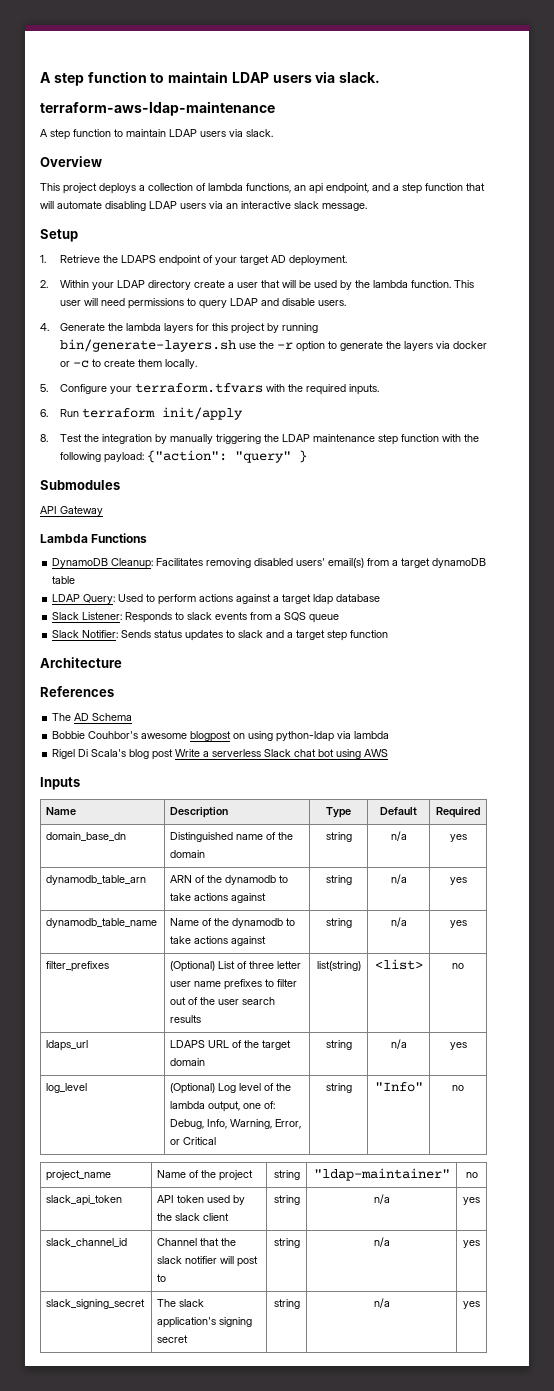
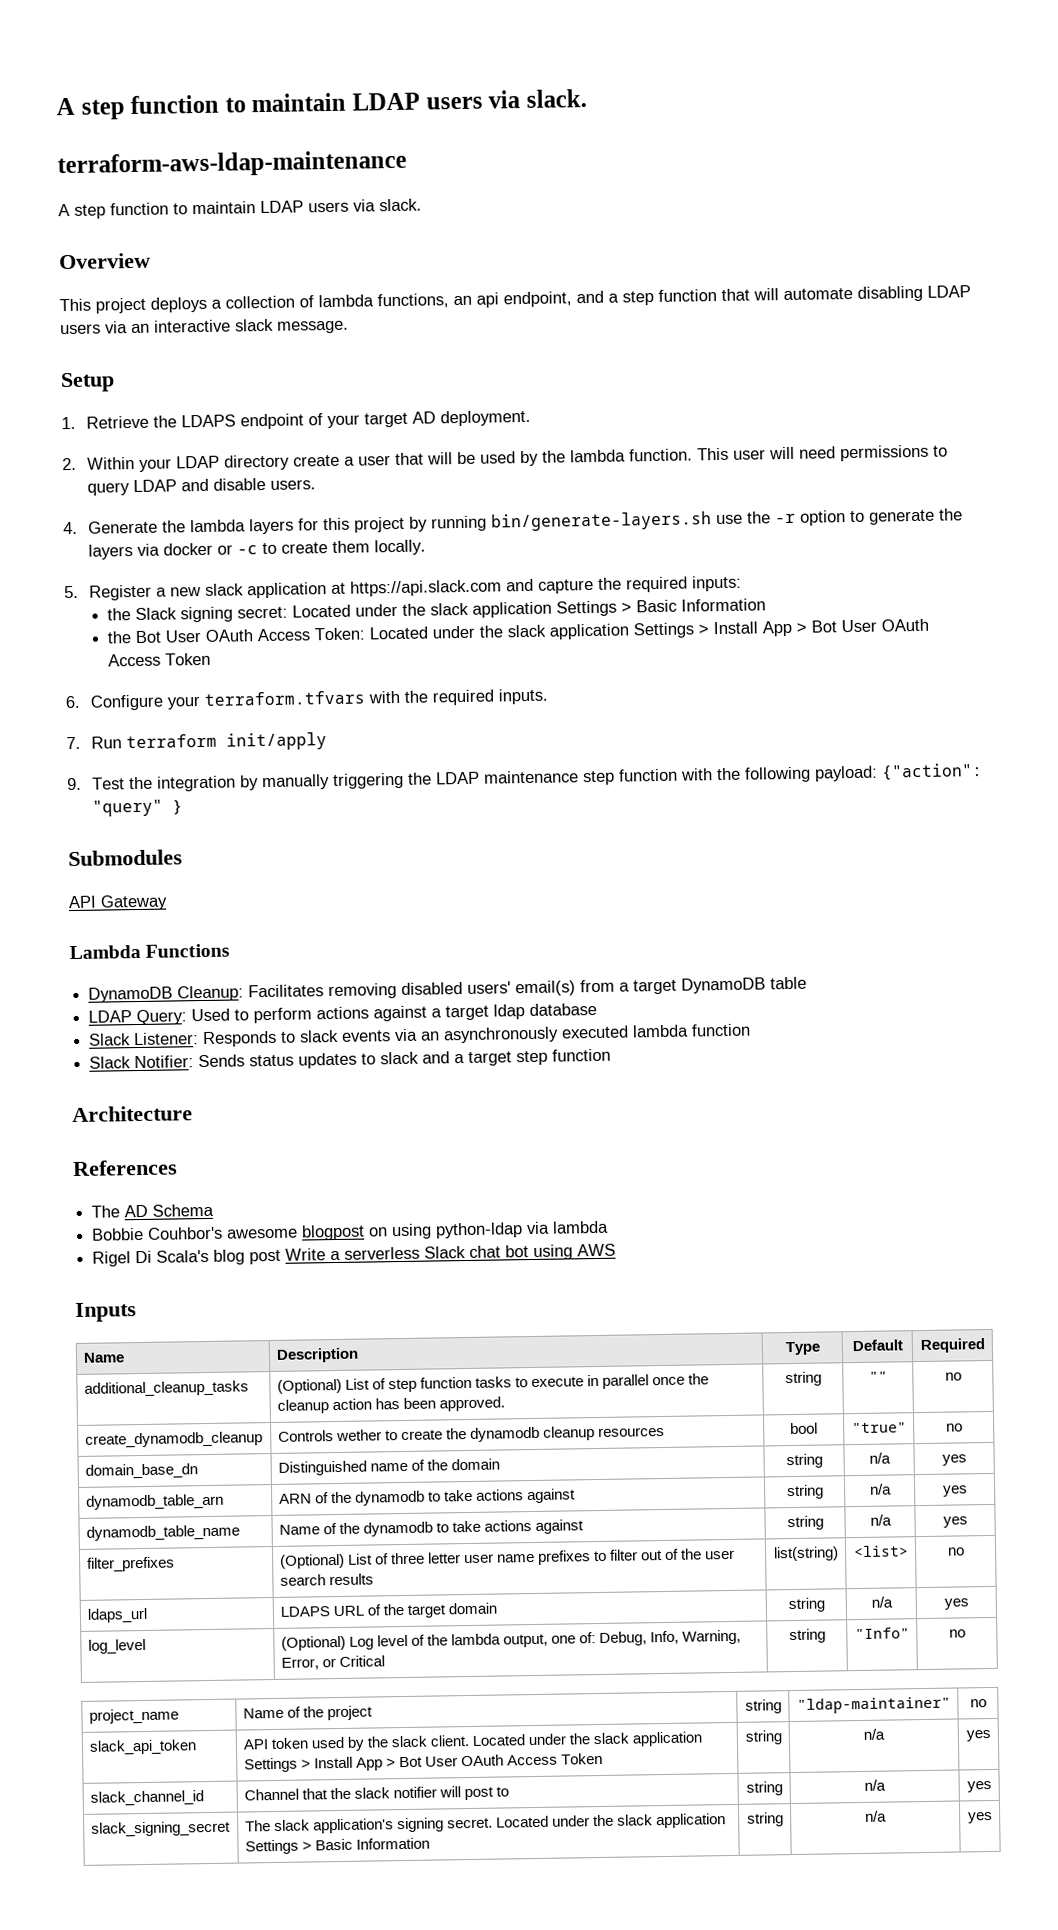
(48, 388) none -> [89,575,743,601] [107,598,767,623] [107,618,930,644] [108,652,212,667] [65,695,80,709] Register a new slack application at https://api.slack.com and capture the required inputs: // the Slack signing secret: Located under the slack application Settings > Basic Information // the Bot User OAuth Access Token: Located under the slack application Settings > Install App > Bot User OAuth Access Token // 6.
[40,409,48,417] 6. -> [66,736,81,750] 7.
[40,434,48,442] 8. -> [67,777,82,791] 9.
[432,558,487,568] dynamoDB -> [681,977,767,994] DynamoDB
[250,612,340,623] from a SQS queue -> [394,1023,752,1044] via an asynchronously executed lambda function
(480, 812) none -> [83,1380,249,1397] [276,1373,710,1394] [276,1396,505,1414] [784,1371,822,1387] [868,1371,888,1382] [944,1372,962,1381] [84,1431,263,1448] [277,1426,666,1442] [790,1422,818,1435] [851,1422,907,1434] [945,1423,963,1432] // additional_cleanup_tasks | (Optional) List of step function tasks to execute in parallel once the cleanup action has been approved. | string | "" | no // create_dynamodb_cleanup | Controls wether to create the dynamodb cleanup resources | bool | "true" | no
[203,1213,230,1221] client -> [429,1731,704,1747] [243,1752,604,1773] client. Located under the slack application Settings > Install App > Bot User OAuth Access Token
[157,1335,189,1343] secret -> [446,1813,727,1829] [244,1837,430,1855] secret. Located under the slack application Settings > Basic Information

